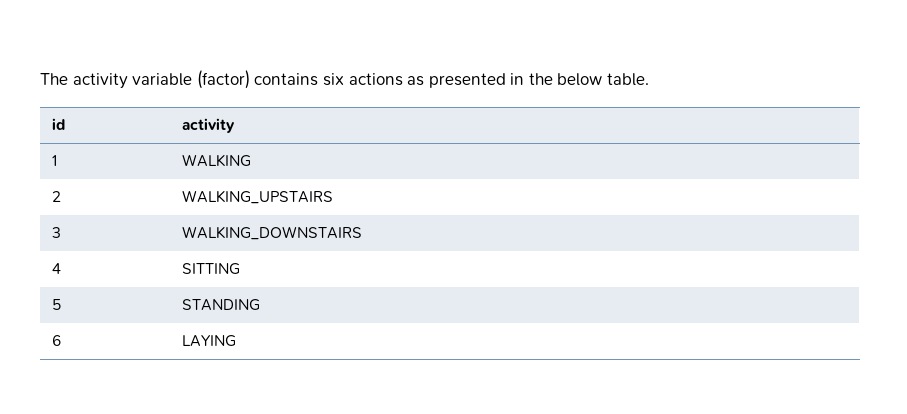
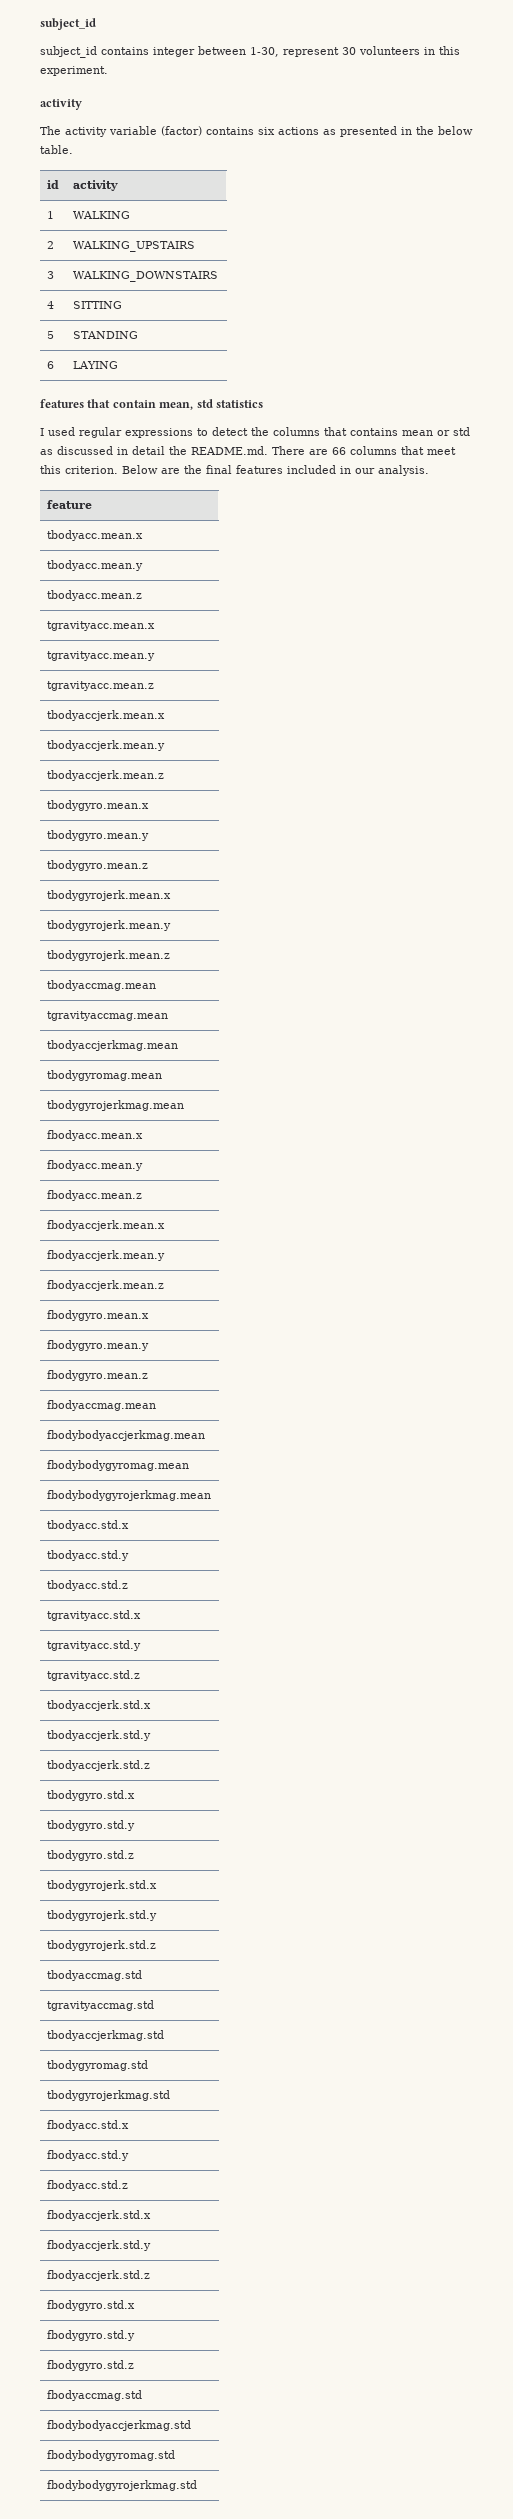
(40, 79) none -> [40,18,96,30] [40,46,460,58] [40,66,108,76] [40,99,82,110] subject_id // subject_id contains integer between 1-30, represent 30 volunteers in this experiment. // activity //
(237, 341) none -> [40,399,263,410] [40,427,470,438] [40,446,456,455] [40,465,429,476] [46,500,92,509] [46,530,143,541] [46,560,143,571] [46,590,142,601] [46,621,155,631] [46,651,155,661] [46,681,154,691] [46,710,165,721] [46,740,165,751] [46,770,164,781] [46,800,149,811] [46,830,149,841] [46,860,148,871] [46,890,171,901] [46,920,171,931] [46,950,170,961] [46,980,156,991] [46,1011,168,1021] [46,1040,178,1051] [46,1070,162,1081] [46,1100,184,1111] [46,1130,143,1141] [46,1160,143,1171] [46,1190,142,1201] [46,1220,165,1231] [46,1250,165,1261] [46,1280,164,1291] [46,1310,149,1321] [46,1340,149,1351] [46,1370,148,1381] [46,1400,156,1411] [46,1430,205,1441] [46,1460,189,1471] [46,1490,211,1501] [46,1520,129,1531] [46,1550,129,1561] [46,1580,128,1591] [46,1610,141,1621] [46,1640,141,1651] [46,1670,140,1681] [46,1700,151,1711] [46,1730,151,1741] [46,1760,150,1771] [46,1790,135,1801] [46,1820,135,1831] [46,1850,134,1861] [46,1880,157,1891] [46,1910,157,1921] [46,1940,156,1951] [46,1970,142,1981] [46,2000,154,2011] [46,2030,164,2041] [46,2060,148,2071] [46,2090,170,2101] [46,2120,129,2131] [46,2150,129,2161] [46,2180,128,2191] [46,2210,151,2221] [46,2240,151,2251] [46,2270,150,2281] [46,2300,135,2311] [46,2330,135,2341] [46,2360,134,2371] [46,2390,142,2401] [46,2420,191,2431] [46,2450,175,2461] [46,2480,197,2491] // features that contain mean, std statistics // I used regular expressions to detect the columns that contains mean or std as discussed in detail the README.md. There are 66 columns that meet this criterion. Below are the final features included in our analysis. // feature // tbodyacc.mean.x // tbodyacc.mean.y // tbodyacc.mean.z // tgravityacc.mean.x // tgravityacc.mean.y // tgravityacc.mean.z // tbodyaccjerk.mean.x // tbodyaccjerk.mean.y // tbodyaccjerk.mean.z // tbodygyro.mean.x // tbodygyro.mean.y // tbodygyro.mean.z // tbodygyrojerk.mean.x // tbodygyrojerk.mean.y // tbodygyrojerk.mean.z // tbodyaccmag.mean // tgravityaccmag.mean // tbodyaccjerkmag.mean // tbodygyromag.mean // tbodygyrojerkmag.mean // fbodyacc.mean.x // fbodyacc.mean.y // fbodyacc.mean.z // fbodyaccjerk.mean.x // fbodyaccjerk.mean.y // fbodyaccjerk.mean.z // fbodygyro.mean.x // fbodygyro.mean.y // fbodygyro.mean.z // fbodyaccmag.mean // fbodybodyaccjerkmag.mean // fbodybodygyromag.mean // fbodybodygyrojerkmag.mean // tbodyacc.std.x // tbodyacc.std.y // tbodyacc.std.z // tgravityacc.std.x // tgravityacc.std.y // tgravityacc.std.z // tbodyaccjerk.std.x // tbodyaccjerk.std.y // tbodyaccjerk.std.z // tbodygyro.std.x // tbodygyro.std.y // tbodygyro.std.z // tbodygyrojerk.std.x // tbodygyrojerk.std.y // tbodygyrojerk.std.z // tbodyaccmag.std // tgravityaccmag.std // tbodyaccjerkmag.std // tbodygyromag.std // tbodygyrojerkmag.std // fbodyacc.std.x // fbodyacc.std.y // fbodyacc.std.z // fbodyaccjerk.std.x // fbodyaccjerk.std.y // fbodyaccjerk.std.z // fbodygyro.std.x // fbodygyro.std.y // fbodygyro.std.z // fbodyaccmag.std // fbodybodyaccjerkmag.std // fbodybodygyromag.std // fbodybodygyrojerkmag.std

